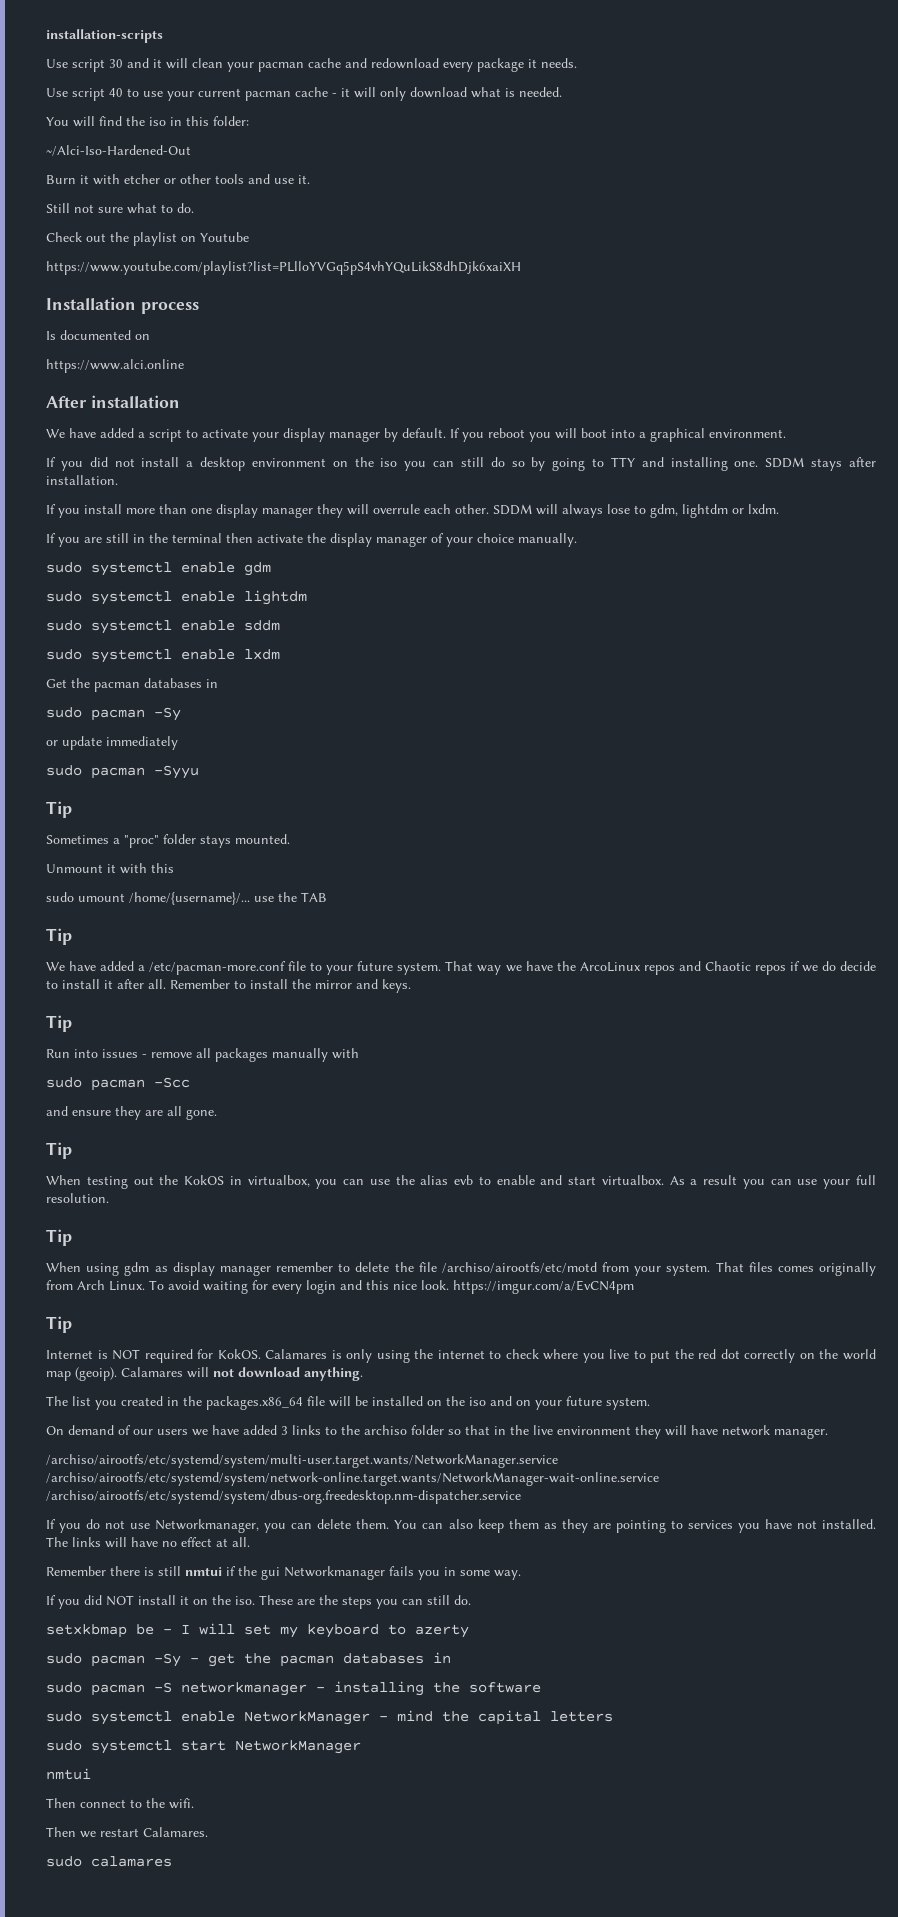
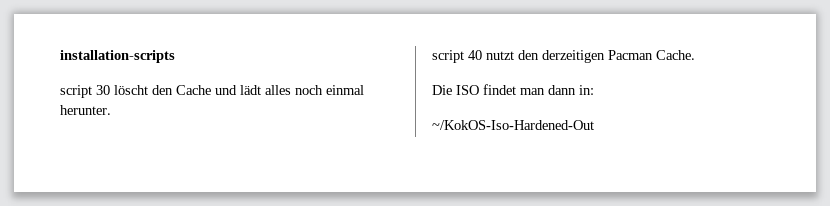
[46,59,68,68] Use -> (175, 56) none
[127,58,577,72] [46,87,562,101] [46,116,249,127] [46,145,191,156] [46,174,310,185] [46,203,194,214] [46,232,249,246] [46,261,521,275] [46,297,199,314] [46,330,150,340] [46,359,184,373] [46,395,180,408] [46,428,786,442] [46,457,876,471] [46,475,118,485] [46,504,779,518] [46,533,577,547] [46,562,271,576] [46,590,307,605] [46,620,280,634] [46,649,280,663] [46,678,218,692] [46,707,181,721] [46,736,178,750] [46,765,199,779] [46,801,72,818] [46,834,290,848] [46,863,174,874] [46,892,327,905] [46,928,72,945] [46,961,877,975] [46,979,411,993] [46,1015,72,1032] [46,1048,359,1062] [46,1077,190,1091] [46,1106,217,1120] [46,1142,72,1159] [46,1175,876,1189] [46,1193,109,1203] [46,1229,72,1246] [46,1262,876,1276] [46,1280,634,1294] [46,1316,72,1333] [46,1349,876,1363] [46,1367,363,1381] [46,1396,650,1410] [46,1425,828,1439] [46,1454,558,1468] [46,1472,659,1486] [46,1490,521,1504] [46,1519,876,1533] [46,1537,250,1548] [46,1566,521,1580] [46,1595,471,1609] [46,1623,469,1638] [46,1652,451,1667] [46,1681,541,1696] [46,1710,613,1725] [46,1740,361,1754] [46,1768,91,1780] [46,1798,194,1809] [46,1827,208,1838] [46,1856,172,1867] and it will clean your pacman cache and redownload every package it needs. // Use script 40 to use your current pacman cache - it will only download what is needed. // You will find the iso in this folder: // ~/Alci-Iso-Hardened-Out // Burn it with etcher or other tools and use it. // Still not sure what to do. // Check out the playlist on Youtube // https://www.youtube.com/playlist?list=PLlloYVGq5pS4vhYQuLikS8dhDjk6xaiXH // Installation process // Is documented on // https://www.alci.online // After installation // We have added a script to activate your display manager by default. If you reboot you will boot into a graphical environment. // If you did not install a desktop environment on the iso you can still do so by going to TTY and installing one. SDDM stays after installation. // If you install more than one display manager they will overrule each other. SDDM will always lose to gdm, lightdm or lxdm. // If you are still in the terminal then activate the display manager of your choice manually. // sudo systemctl enable gdm // sudo systemctl enable lightdm // sudo systemctl enable sddm // sudo systemctl enable lxdm // Get the pacman databases in // sudo pacman -Sy // or update immediately // sudo pacman -Syyu // Tip // Sometimes a "proc" folder stays mounted. // Unmount it with this // sudo umount /home/{username}/... use the TAB // Tip // We have added a /etc/pacman-more.conf file to your future system. That way we have the ArcoLinux repos and Chaotic repos if we do decide to install it after all. Remember to install the mirror and keys. // Tip // Run into issues - remove all packages manually with // sudo pacman -Scc // and ensure they are all gone. // Tip // When testing out the KokOS in virtualbox, you can use the alias evb to enable and start virtualbox. As a result you can use your full resolution. // Tip // When using gdm as display manager remember to delete the file /archiso/airootfs/etc/motd from your system. That files comes originally from Arch Linux. To avoid waiting for every login and this nice look. https://imgur.com/a/EvCN4pm // Tip // Internet is NOT required for KokOS. Calamares is only using the internet to check where you live to put the red dot correctly on the world map (geoip). Calamares will not download anything. // The list you created in the packages.x86_64 file will be installed on the iso and on your future system. // On demand of our users we have added 3 links to the archiso folder so that in the live environment they will have network manager. // /archiso/airootfs/etc/systemd/system/multi-user.target.wants/NetworkManager.service /archiso/airootfs/etc/systemd/system/network-online.target.wants/NetworkManager-wait-online.service /archiso/airootfs/etc/systemd/system/dbus-org.freedesktop.nm-dispatcher.service // If you do not use Networkmanager, you can delete them. You can also keep them as they are pointing to services you have not installed. The links will have no effect at all. // Remember there is still nmtui if the gui Networkmanager fails you in some way. // If you did NOT install it on the iso. These are the steps you can still do. // setxkbmap be - I will set my keyboard to azerty // sudo pacman -Sy - get the pacman databases in // sudo pacman -S networkmanager - installing the software // sudo systemctl enable NetworkManager - mind the capital letters // sudo systemctl start NetworkManager // nmtui // Then connect to the wifi. // Then we restart Calamares. // sudo calamares -> [114,85,364,95] [60,105,111,115] [432,50,695,63] [432,84,594,95] [432,120,594,130] löscht den Cache und lädt alles noch einmal herunter. // script 40 nutzt den derzeitigen Pacman Cache. // Die ISO findet man dann in: // ~/KokOS-Iso-Hardened-Out

